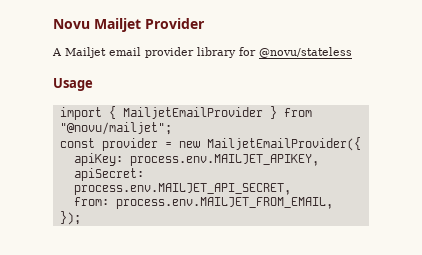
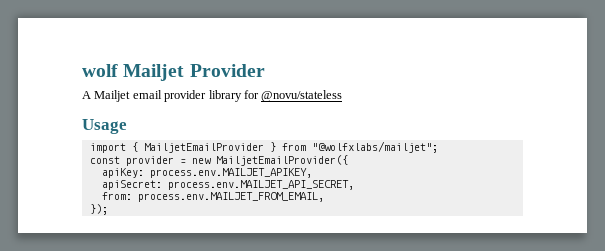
[53,19,90,29] Novu -> [82,64,118,77] wolf
[59,122,172,135] "@novu/mailjet"; -> [311,141,438,153] "@wolfxlabs/mailjet";

